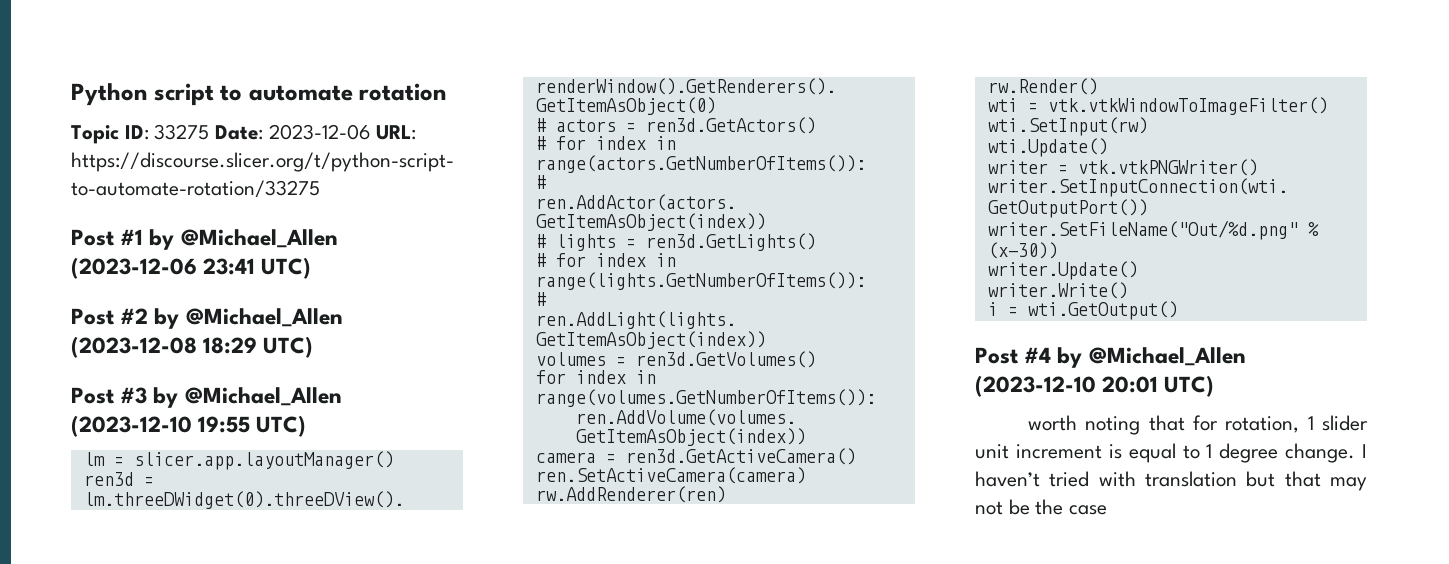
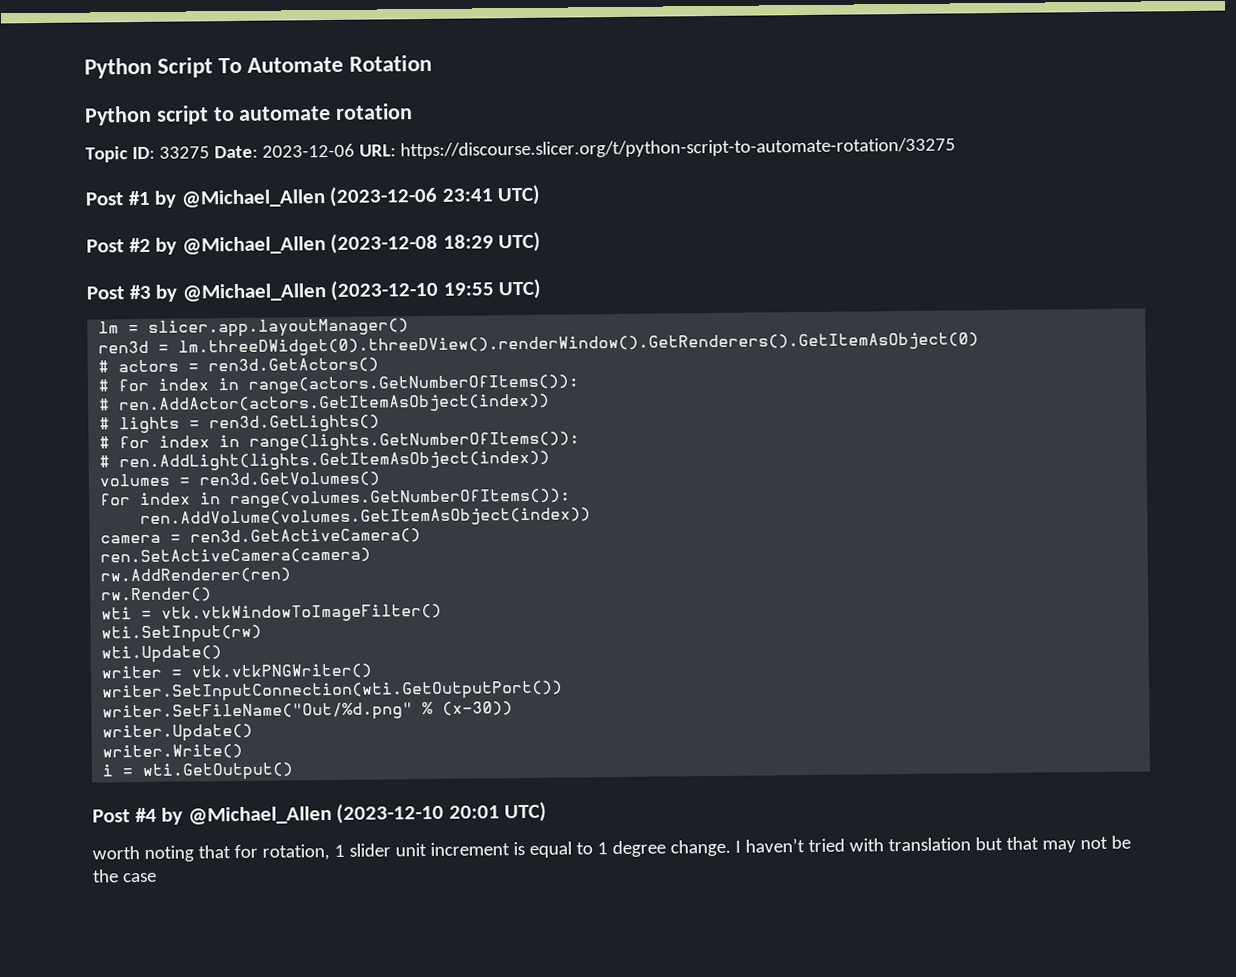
[71,83,147,106] Python -> [84,54,433,79] [84,105,152,126] Python Script To Automate Rotation // Python

